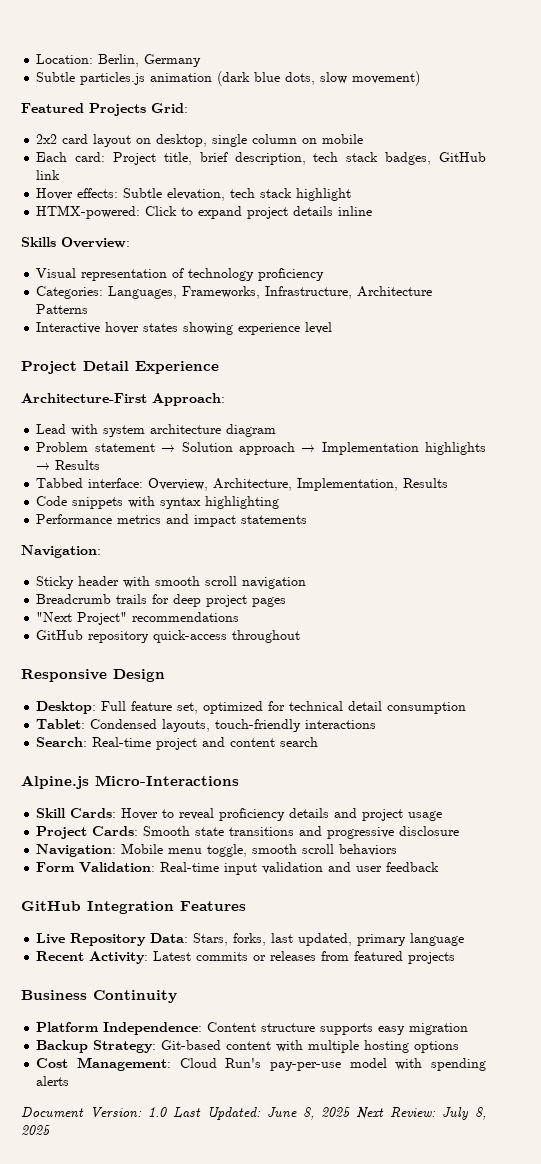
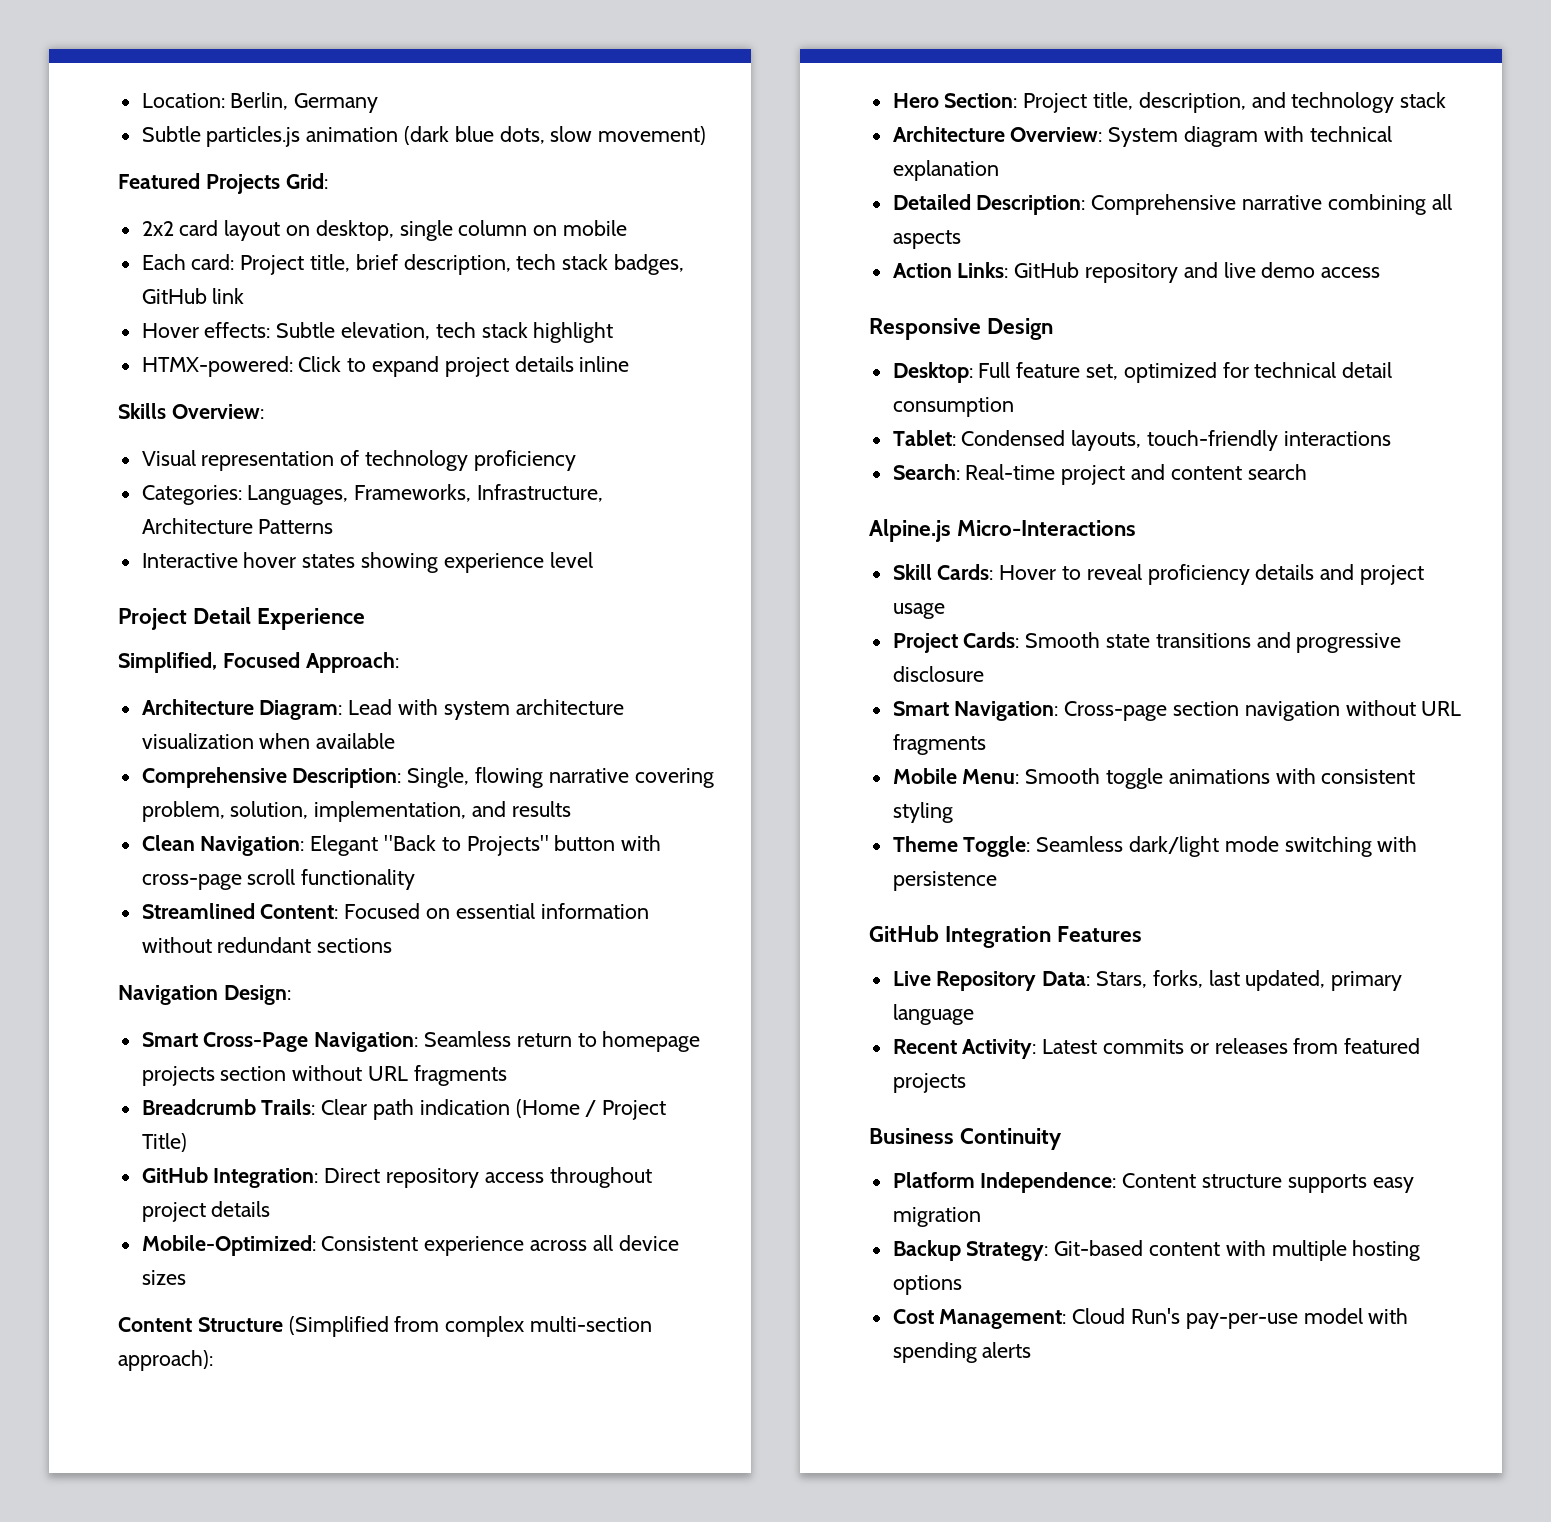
[21,393,147,403] Architecture-First -> [118,652,300,673] Simplified, Focused
(225, 399) none -> [141,699,343,720] Architecture Diagram:
[226,424,277,437] [36,442,486,455] [36,460,101,470] [36,478,449,491] [36,496,280,509] [36,514,308,527] [21,545,101,558] [36,576,307,589] [36,594,287,607] [36,612,240,625] [36,630,301,643] diagram // Problem statement → Solution approach → Implementation highlights → Results // Tabbed interface: Overview, Architecture, Implementation, Results // Code snippets with syntax highlighting // Performance metrics and impact statements // Navigation: // Sticky header with smooth scroll navigation // Breadcrumb trails for deep project pages // "Next Project" recommendations // GitHub repository quick-access throughout -> [141,733,396,749] [141,767,714,788] [141,801,571,822] [141,835,662,856] [141,869,416,890] [141,903,649,919] [141,937,393,953] [118,985,291,1005] [141,1031,701,1052] [141,1065,507,1086] [141,1099,667,1120] [141,1133,187,1152] [141,1167,652,1188] [141,1201,271,1222] [141,1235,679,1256] [141,1270,186,1285] [118,1316,653,1337] [118,1350,213,1371] [892,92,1447,113] [892,126,1392,147] [892,160,999,181] [892,194,1452,215] [892,230,961,249] [892,262,1381,283] visualization when available // Comprehensive Description: Single, flowing narrative covering problem, solution, implementation, and results // Clean Navigation: Elegant "Back to Projects" button with cross-page scroll functionality // Streamlined Content: Focused on essential information without redundant sections // Navigation Design: // Smart Cross-Page Navigation: Seamless return to homepage projects section without URL fragments // Breadcrumb Trails: Clear path indication (Home / Project Title) // GitHub Integration: Direct repository access throughout project details // Mobile-Optimized: Consistent experience across all device sizes // Content Structure (Simplified from complex multi-section approach): // Hero Section: Project title, description, and technology stack // Architecture Overview: System diagram with technical explanation // Detailed Description: Comprehensive narrative combining all aspects // Action Links: GitHub repository and live demo access
[36,843,398,857] [36,862,440,875] Navigation: Mobile menu toggle, smooth scroll behaviors // Form Validation: Real-time input validation and user feedback -> [892,700,1462,721] [892,734,986,755] [892,768,1416,789] [892,802,953,823] [892,836,1418,857] [892,871,997,891] Smart Navigation: Cross-page section navigation without URL fragments // Mobile Menu: Smooth toggle animations with consistent styling // Theme Toggle: Seamless dark/light mode switching with persistence
[21,1107,486,1120] [21,1125,50,1135] // Document Version: 1.0 Last Updated: June 8, 2025 Next Review: July 8, 2025 -> (1032, 1350) none

